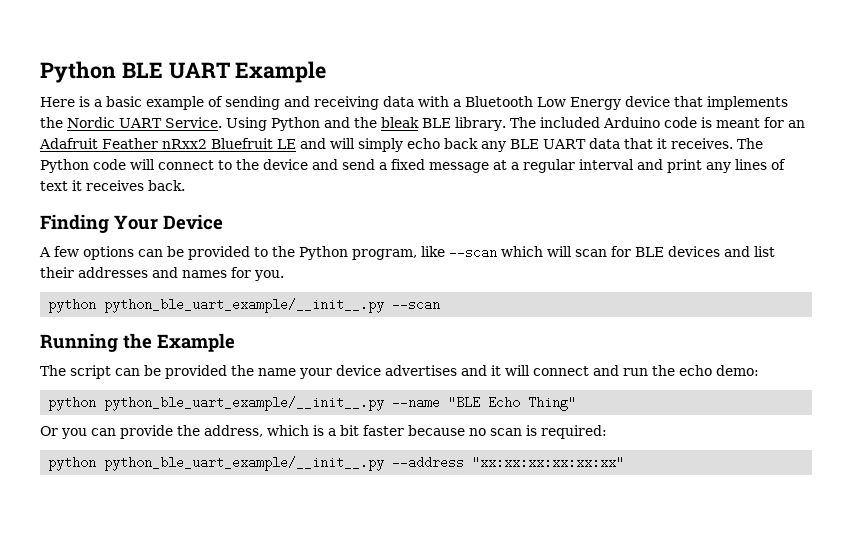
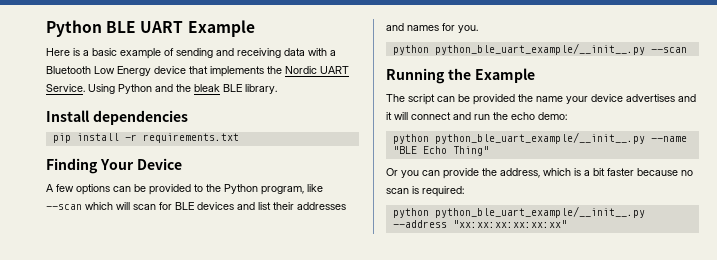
[509,117,805,128] [39,138,763,152] [40,159,786,173] [40,180,185,191] The included Arduino code is meant for an Adafruit Feather nRxx2 Bluefruit LE and will simply echo back any BLE UART data that it receives. The Python code will connect to the device and send a fixed message at a regular interval and print any lines of text it receives back. -> [46,110,188,125] [52,133,239,143] // Install dependencies // pip install -r requirements.txt

